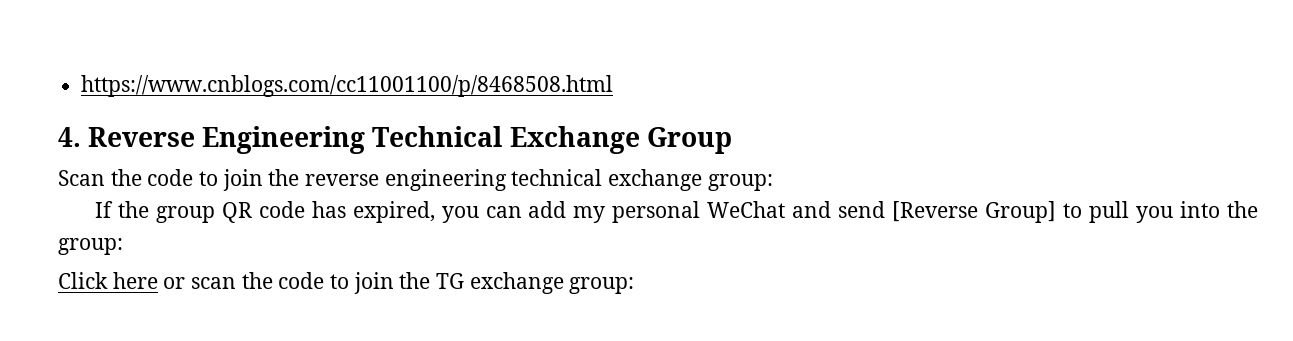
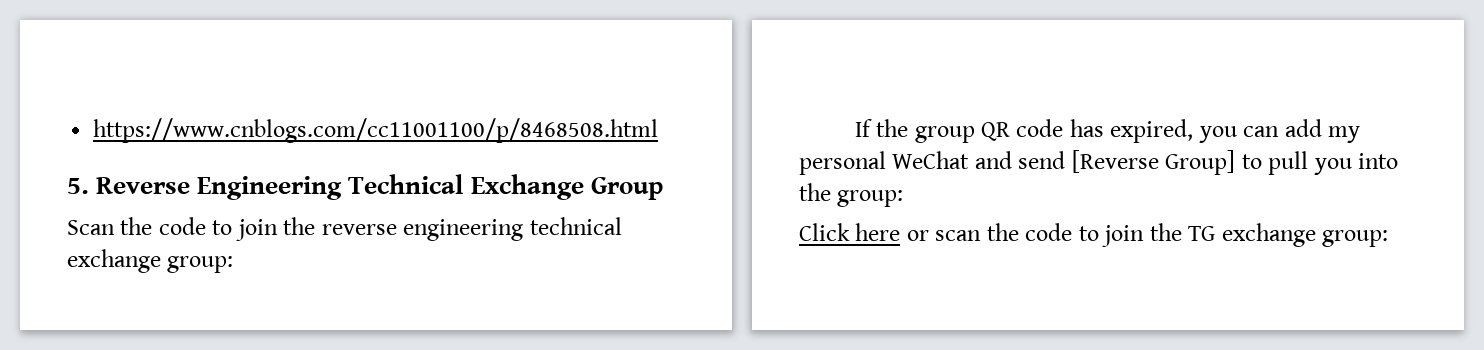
[58,127,81,147] 4. -> [67,178,89,194] 5.

